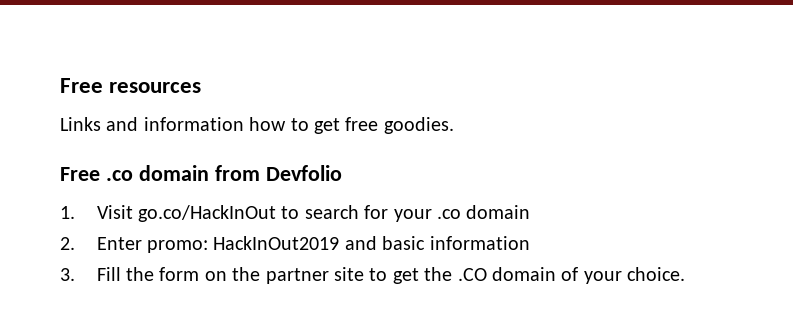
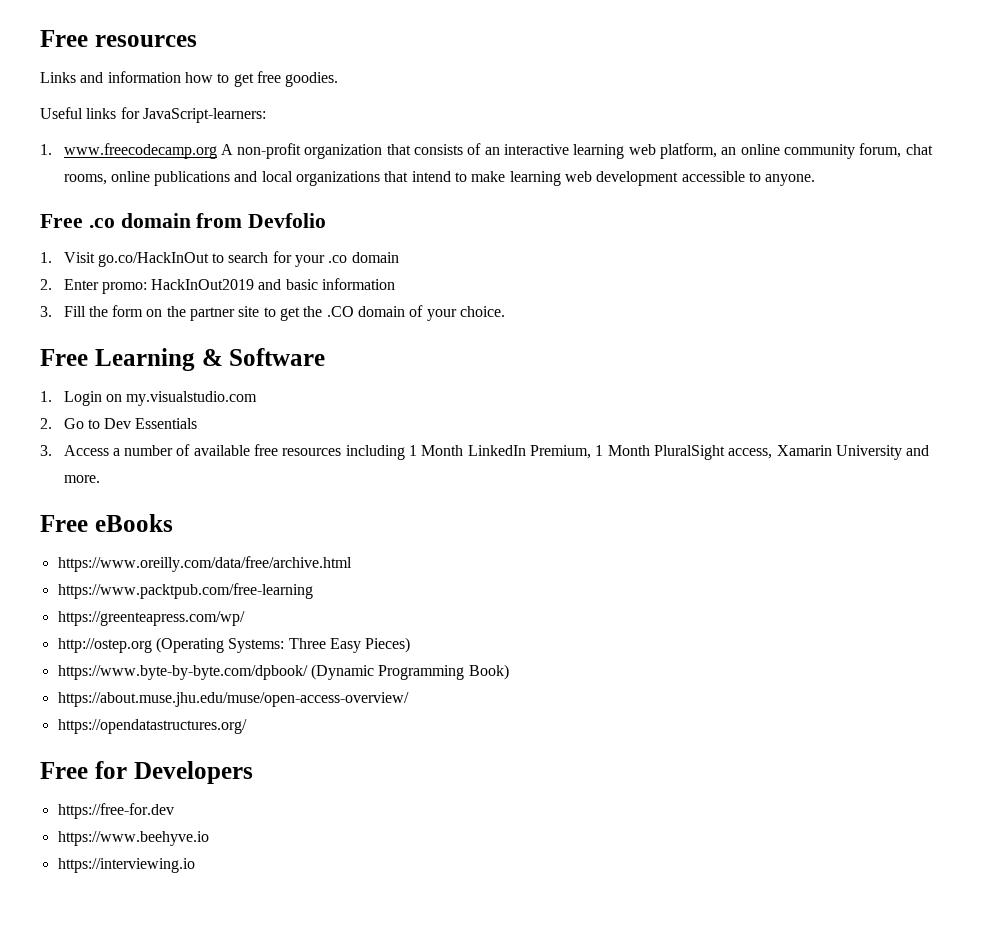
(454, 125) none -> [40,107,266,123] [40,143,933,159] [63,171,816,186] // Useful links for JavaScript-learners: // 1. www.freecodecamp.org A non-profit organization that consists of an interactive learning web platform, an online community forum, chat rooms, online publications and local organizations that intend to make learning web development accessible to anyone.
(686, 274) none -> [40,348,326,371] [40,391,258,406] [40,418,198,429] [40,444,930,460] [63,475,100,483] [40,514,173,532] [57,556,352,572] [57,583,313,599] [57,611,245,626] [57,637,411,653] [57,664,509,680] [57,692,409,707] [57,719,247,734] [40,761,253,784] [57,803,174,819] [57,831,209,846] [57,858,195,873] // Free Learning & Software // 1. Login on my.visualstudio.com // 2. Go to Dev Essentials // 3. Access a number of available free resources including 1 Month LinkedIn Premium, 1 Month PluralSight access, Xamarin University and more. // Free eBooks // https://www.oreilly.com/data/free/archive.html // https://www.packtpub.com/free-learning // https://greenteapress.com/wp/ // http://ostep.org (Operating Systems: Three Easy Pieces) // https://www.byte-by-byte.com/dpbook/ (Dynamic Programming Book) // https://about.muse.jhu.edu/muse/open-access-overview/ // https://opendatastructures.org/ // Free for Developers // https://free-for.dev // https://www.beehyve.io // https://interviewing.io

